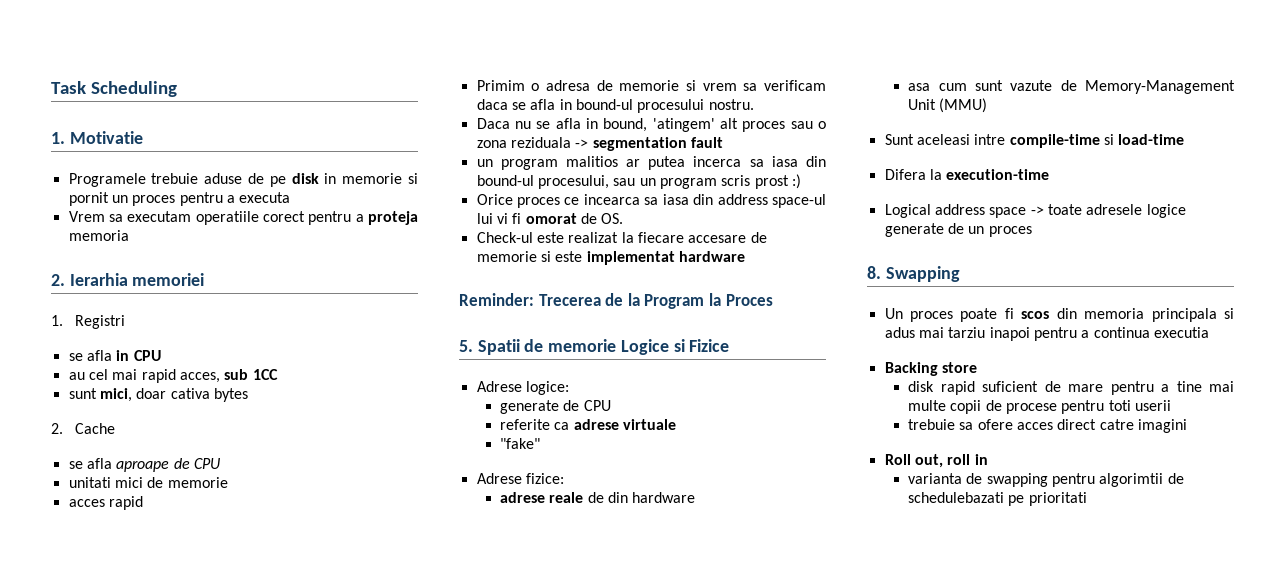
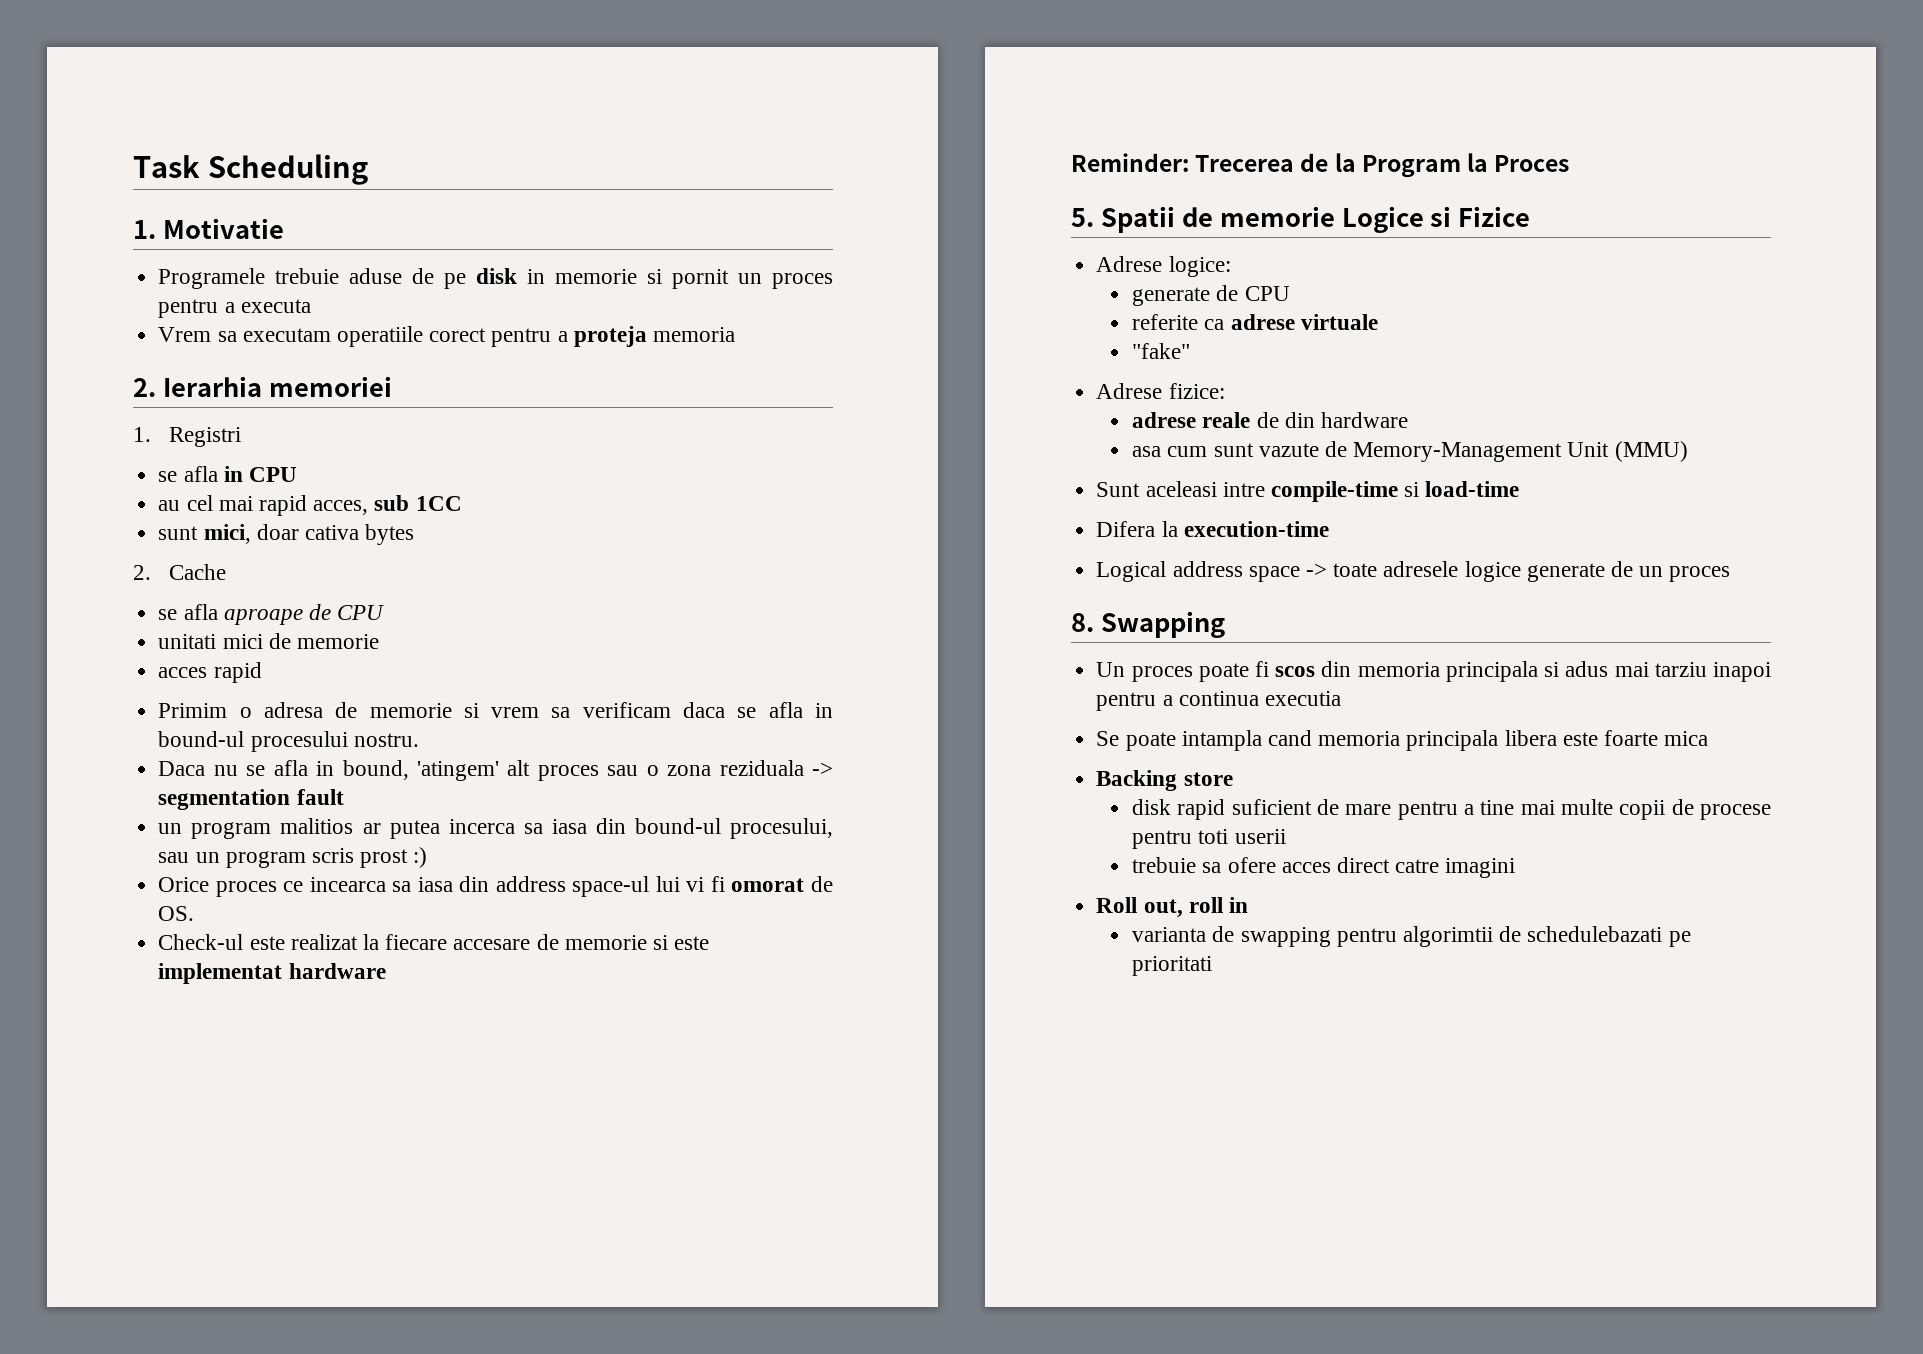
(1209, 332) none -> [1096,730,1709,751] // Se poate intampla cand memoria principala libera este foarte mica

